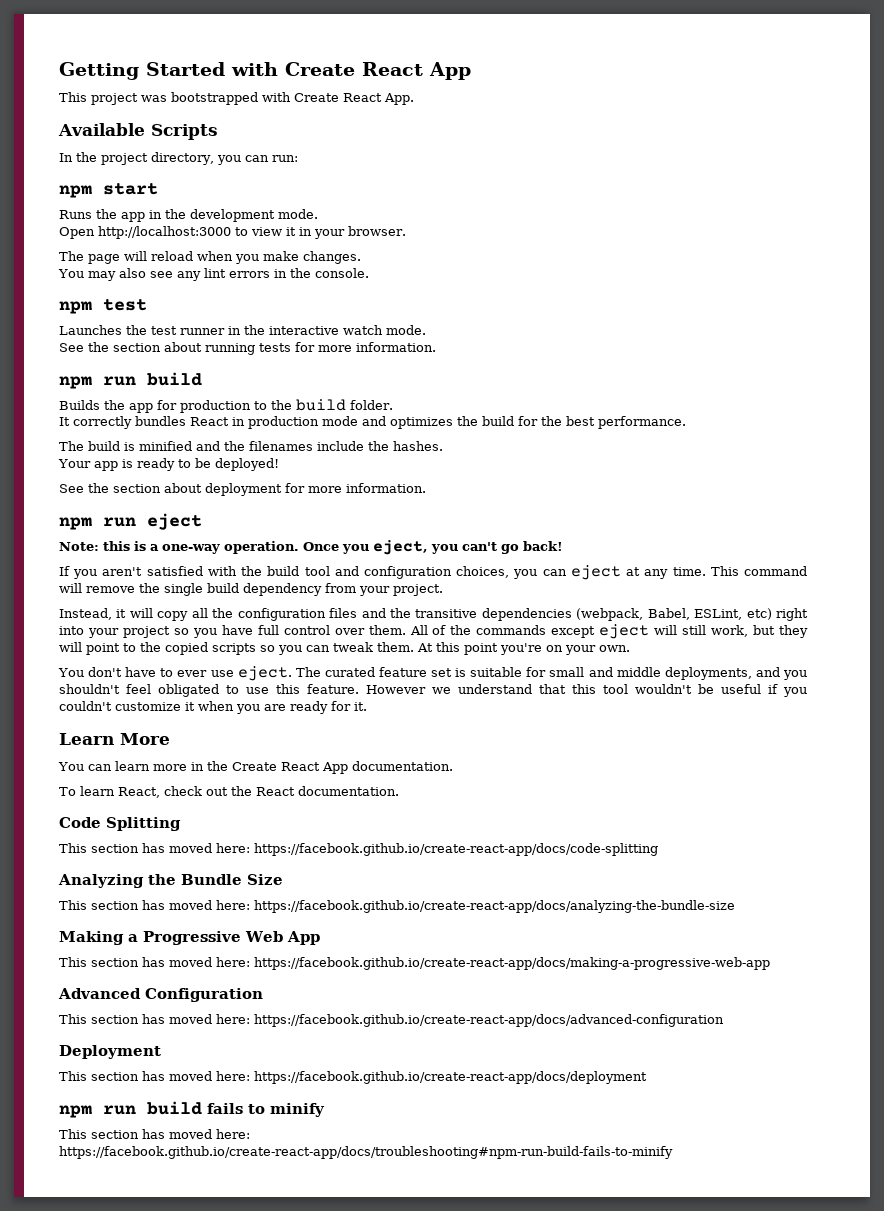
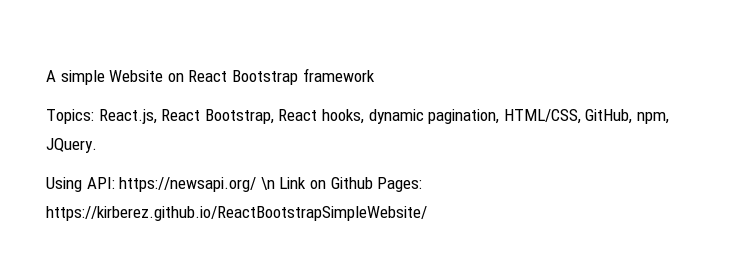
[59,62,471,80] [59,92,414,105] [58,123,218,140] [59,152,298,165] [59,183,158,198] [59,209,318,222] [59,226,406,239] [59,251,361,264] [58,268,369,281] [59,299,147,314] [59,325,426,335] [59,342,436,355] [59,372,202,389] [59,399,393,413] [59,416,686,429] [59,441,443,451] [58,458,279,471] [59,483,426,496] [59,513,202,530] [59,540,563,555] [59,565,807,580] [59,583,443,596] [59,608,808,621] [59,624,809,639] [59,642,630,655] [58,666,808,681] [59,684,807,697] [59,701,367,714] [59,733,170,745] [58,761,453,774] [59,786,399,798] [59,817,181,831] [59,843,658,856] [58,874,283,888] [59,900,735,913] [59,931,320,945] [59,957,770,970] [58,988,263,1002] [59,1014,724,1027] [59,1045,161,1059] [59,1071,647,1084] [59,1101,325,1118] [59,1129,250,1139] [59,1146,673,1159] Getting Started with Create React App // This project was bootstrapped with Create React App. // Available Scripts // In the project directory, you can run: // npm start // Runs the app in the development mode. // Open http://localhost:3000 to view it in your browser. // The page will reload when you make changes. // You may also see any lint errors in the console. // npm test // Launches the test runner in the interactive watch mode. // See the section about running tests for more information. // npm run build // Builds the app for production to the build folder. // It correctly bundles React in production mode and optimizes the build for the best performance. // The build is minified and the filenames include the hashes. // Your app is ready to be deployed! // See the section about deployment for more information. // npm run eject // Note: this is a one-way operation. Once you eject, you can't go back! // If you aren't satisfied with the build tool and configuration choices, you can eject at any time. This command will remove the single build dependency from your project. // Instead, it will copy all the configuration files and the transitive dependencies (webpack, Babel, ESLint, etc) right into your project so you have full control over them. All of the commands except eject will still work, but they will point to the copied scripts so you can tweak them. At this point you're on your own. // You don't have to ever use eject. The curated feature set is suitable for small and middle deployments, and you shouldn't feel obligated to use this feature. However we understand that this tool wouldn't be useful if you couldn't customize it when you are ready for it. // Learn More // You can learn more in the Create React App documentation. // To learn React, check out the React documentation. // Code Splitting // This section has moved here: https://facebook.github.io/create-react-app/docs/code-splitting // Analyzing the Bundle Size // This section has moved here: https://facebook.github.io/create-react-app/docs/analyzing-the-bundle-size // Making a Progressive Web App // This section has moved here: https://facebook.github.io/create-react-app/docs/making-a-progressive-web-app // Advanced Configuration // This section has moved here: https://facebook.github.io/create-react-app/docs/advanced-configuration // Deployment // This section has moved here: https://facebook.github.io/create-react-app/docs/deployment // npm run build fails to minify // This section has moved here: https://facebook.github.io/create-react-app/docs/troubleshooting#npm-run-build-fails-to-minify -> [46,68,375,85] [46,109,669,124] [46,138,97,153] [46,177,423,192] [46,206,427,221] A simple Website on React Bootstrap framework // Topics: React.js, React Bootstrap, React hooks, dynamic pagination, HTML/CSS, GitHub, npm, JQuery. // Using API: https://newsapi.org/ \n Link on Github Pages: https://kirberez.github.io/ReactBootstrapSimpleWebsite/

